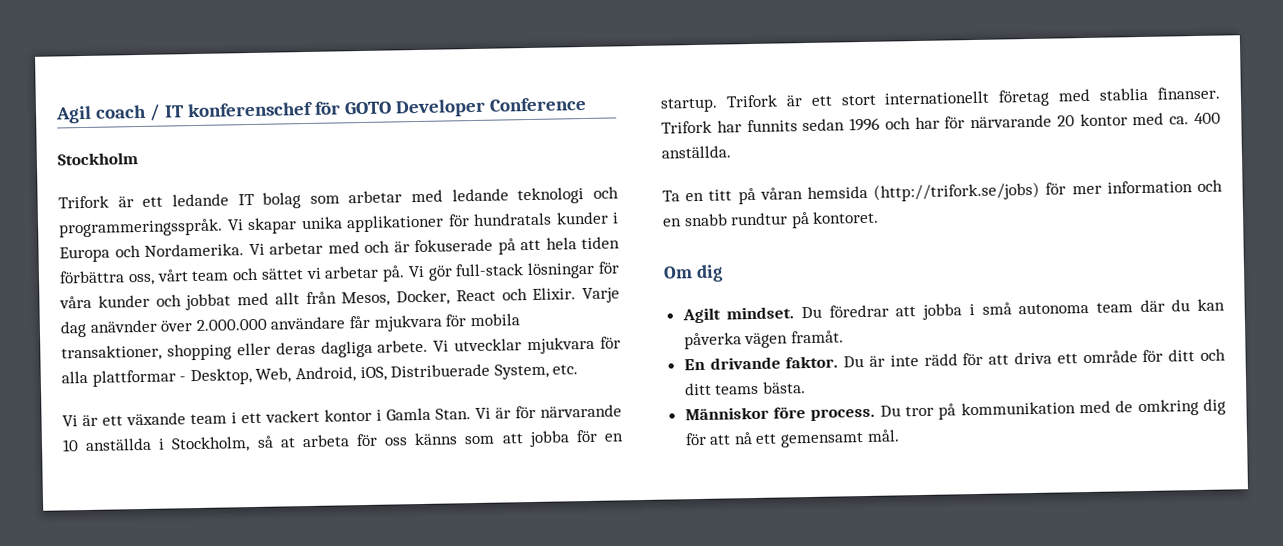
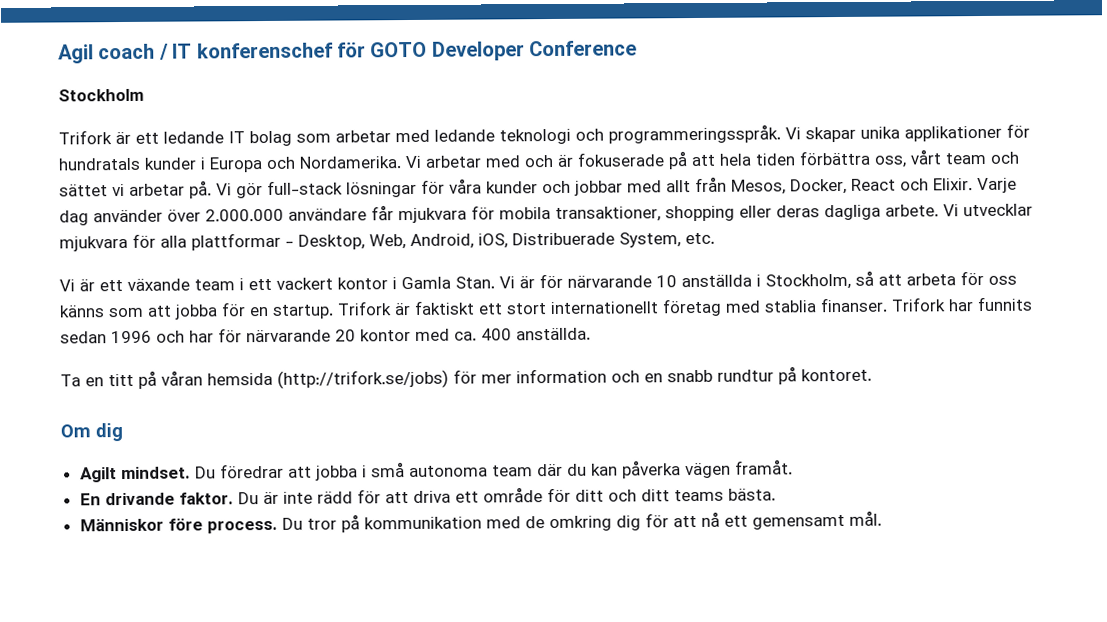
[185,293,232,311] jobbat -> [574,180,623,196] jobbar
[89,319,157,333] anävnder -> [93,209,163,223] använder
[279,437,296,448] at -> [878,274,902,286] att
(803, 101) none -> [414,300,475,315] faktiskt

